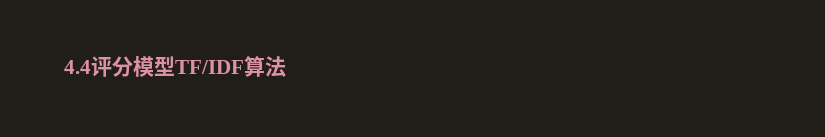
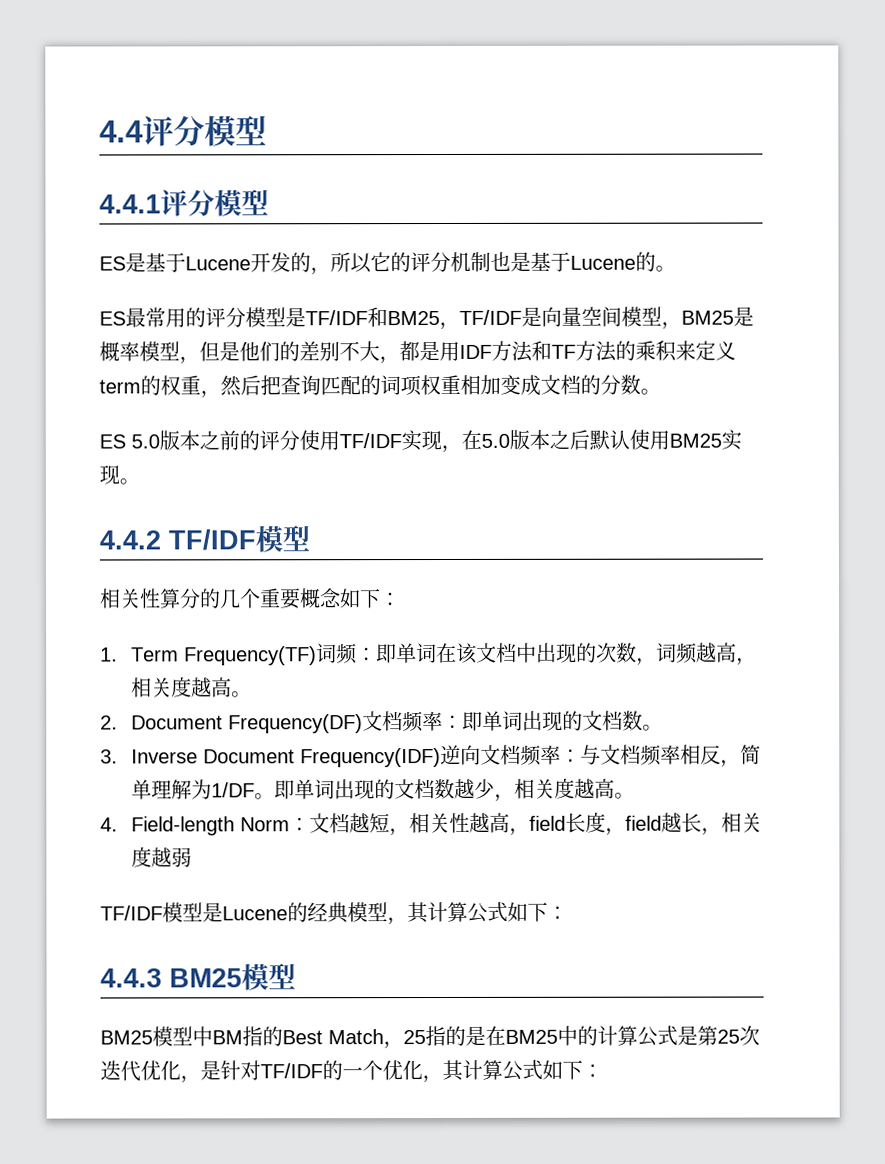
[175,56,286,77] TF/IDF算法 -> [99,189,269,217] [99,251,676,276] [99,306,754,331] [99,340,736,365] [99,374,661,399] [99,429,742,454] [99,465,140,485] [99,525,310,553] [100,588,401,610] [100,642,757,666] [130,676,252,698] [100,710,663,734] [100,744,761,768] [130,777,635,802] [100,811,762,837] [130,846,192,868] [100,901,568,926] [100,963,296,991] [100,1025,760,1050] [100,1059,603,1084] // 4.4.1评分模型 // ES是基于Lucene开发的，所以它的评分机制也是基于Lucene的。 // ES最常用的评分模型是TF/IDF和BM25，TF/IDF是向量空间模型，BM25是概率模型，但是他们的差别不大，都是用IDF方法和TF方法的乘积来定义term的权重，然后把查询匹配的词项权重相加变成文档的分数。 // ES 5.0版本之前的评分使用TF/IDF实现，在5.0版本之后默认使用BM25实现。 // 4.4.2 TF/IDF模型 // 相关性算分的几个重要概念如下： // 1. Term Frequency(TF)词频：即单词在该文档中出现的次数，词频越高，相关度越高。 // 2. Document Frequency(DF)文档频率：即单词出现的文档数。 // 3. Inverse Document Frequency(IDF)逆向文档频率：与文档频率相反，简单理解为1/DF。即单词出现的文档数越少，相关度越高。 // 4. Field-length Norm：文档越短，相关性越高，field长度，field越长，相关度越弱 // TF/IDF模型是Lucene的经典模型，其计算公式如下： // 4.4.3 BM25模型 // BM25模型中BM指的Best Match，25指的是在BM25中的计算公式是第25次迭代优化，是针对TF/IDF的一个优化，其计算公式如下：

